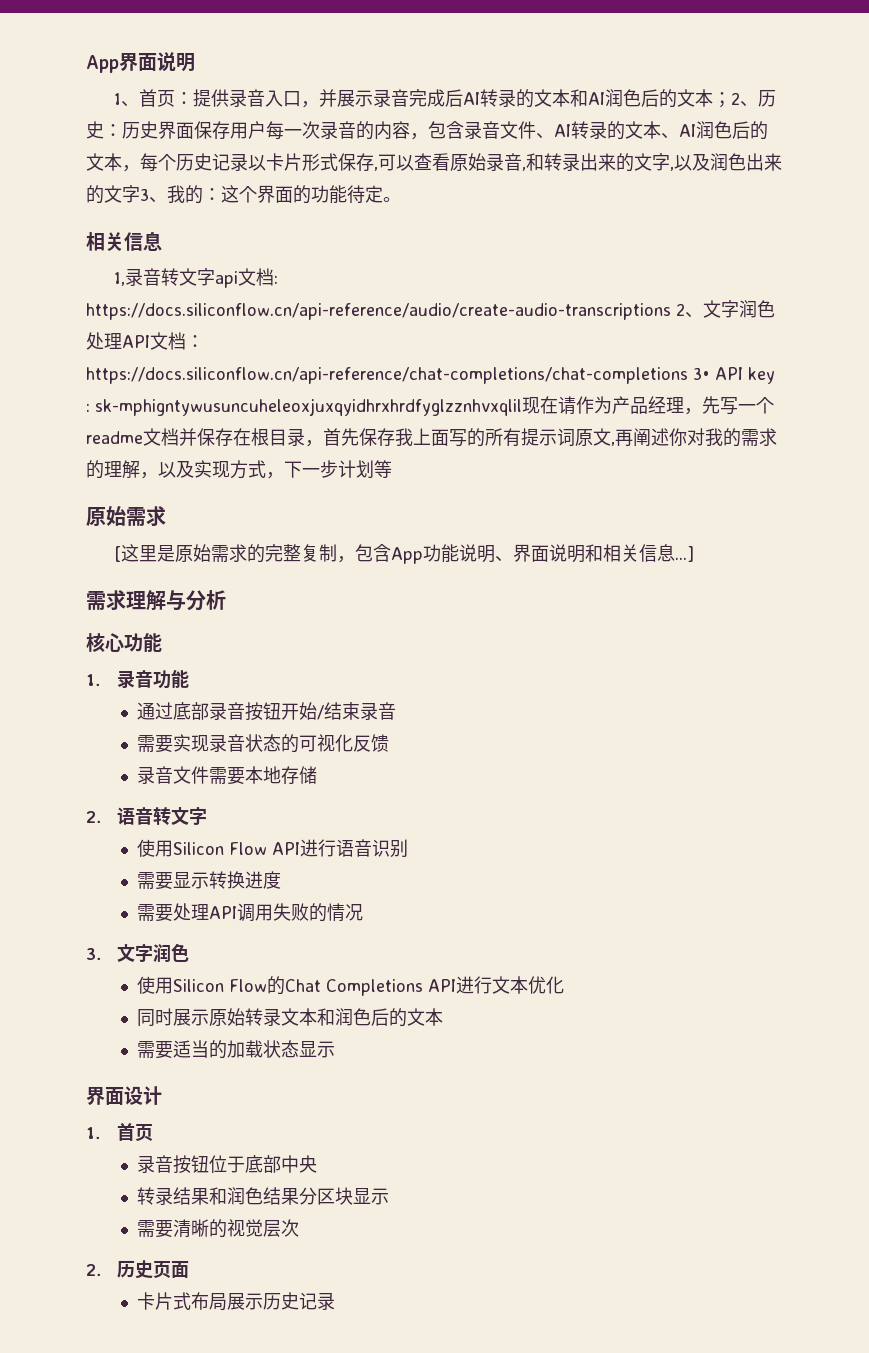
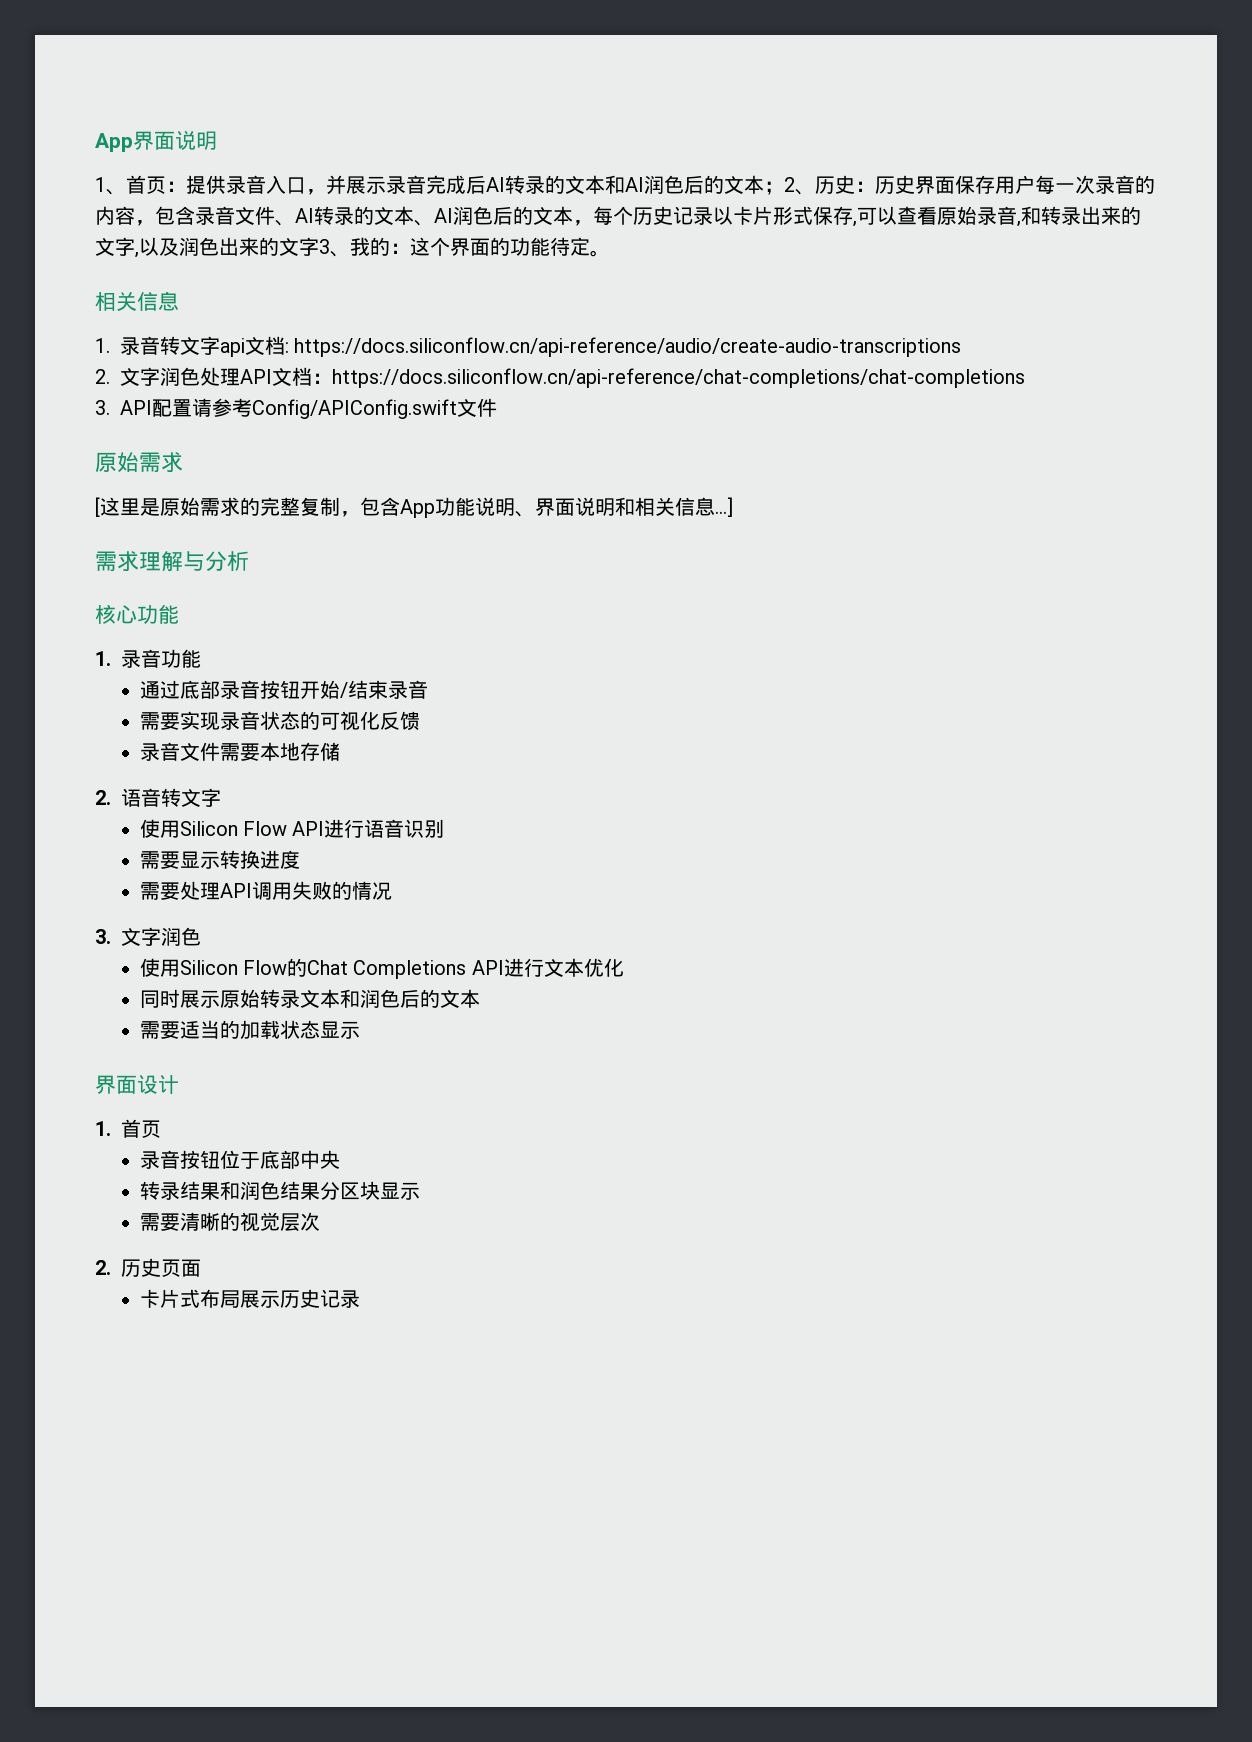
[113,272,125,286] 1, -> [95,338,110,353] 1.
[675,303,703,318] 2、 -> [95,369,110,384] // 2.
[692,367,775,384] [86,396,774,416] [86,428,777,447] [86,460,392,479] 3• API key : sk-mphigntywusuncuheleoxjuxqyidhrxhrdfyglzznhvxqlil现在请作为产品经理，先写一个readme文档并保存在根目录，首先保存我上面写的所有提示词原文,再阐述你对我的需求的理解，以及实现方式，下一步计划等 -> [95,398,497,419] // 3. API配置请参考Config/APIConfig.swift文件

